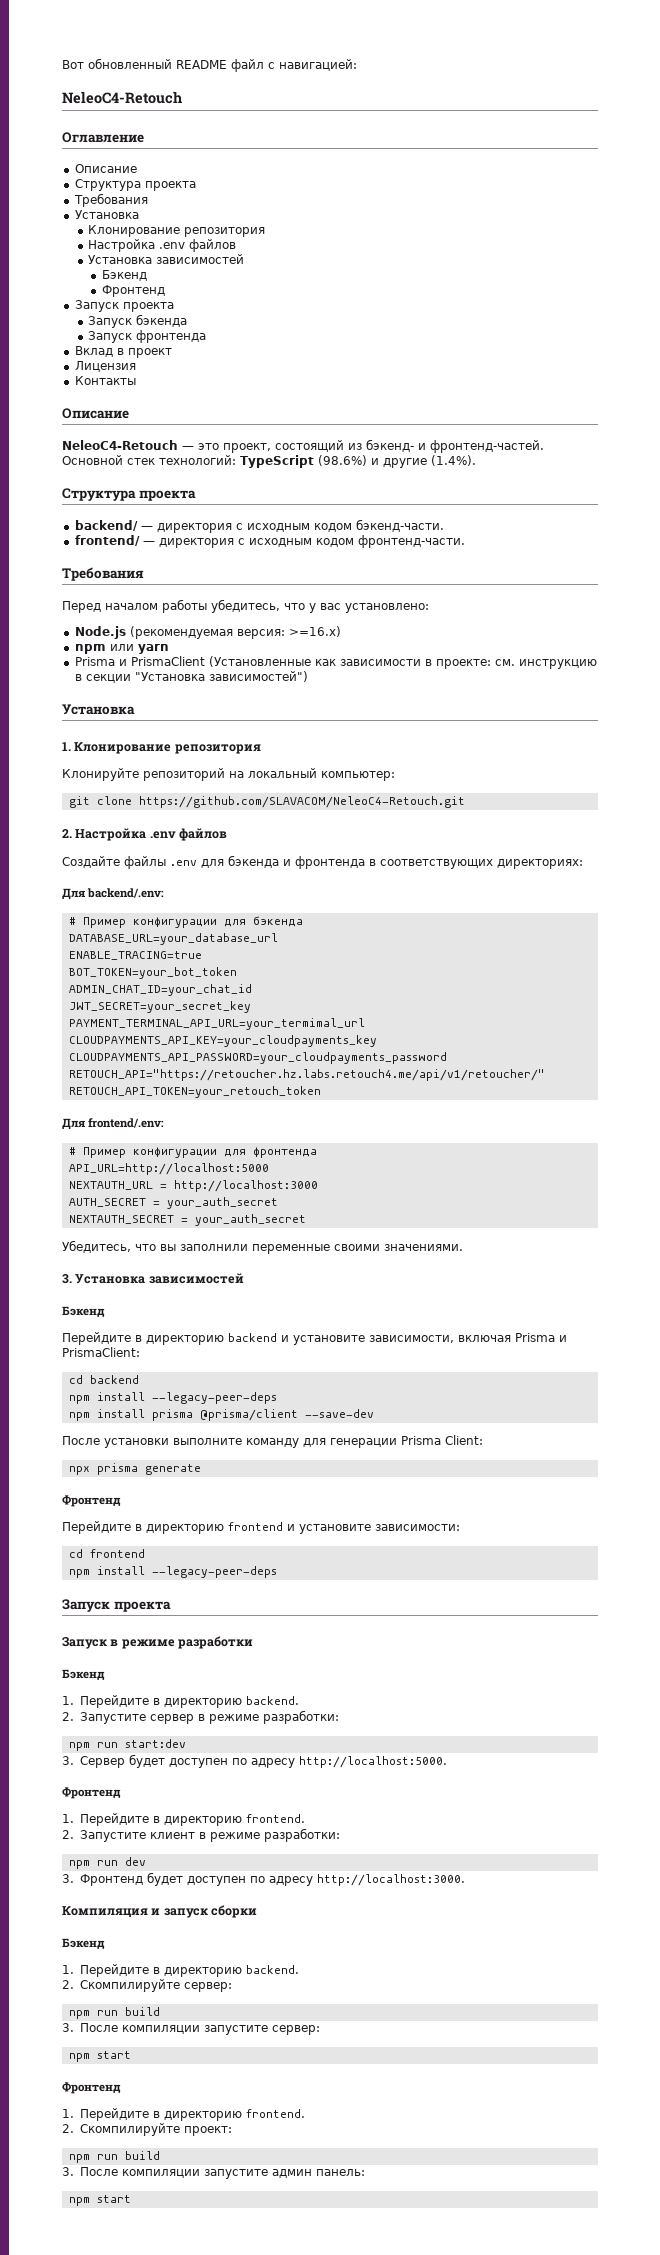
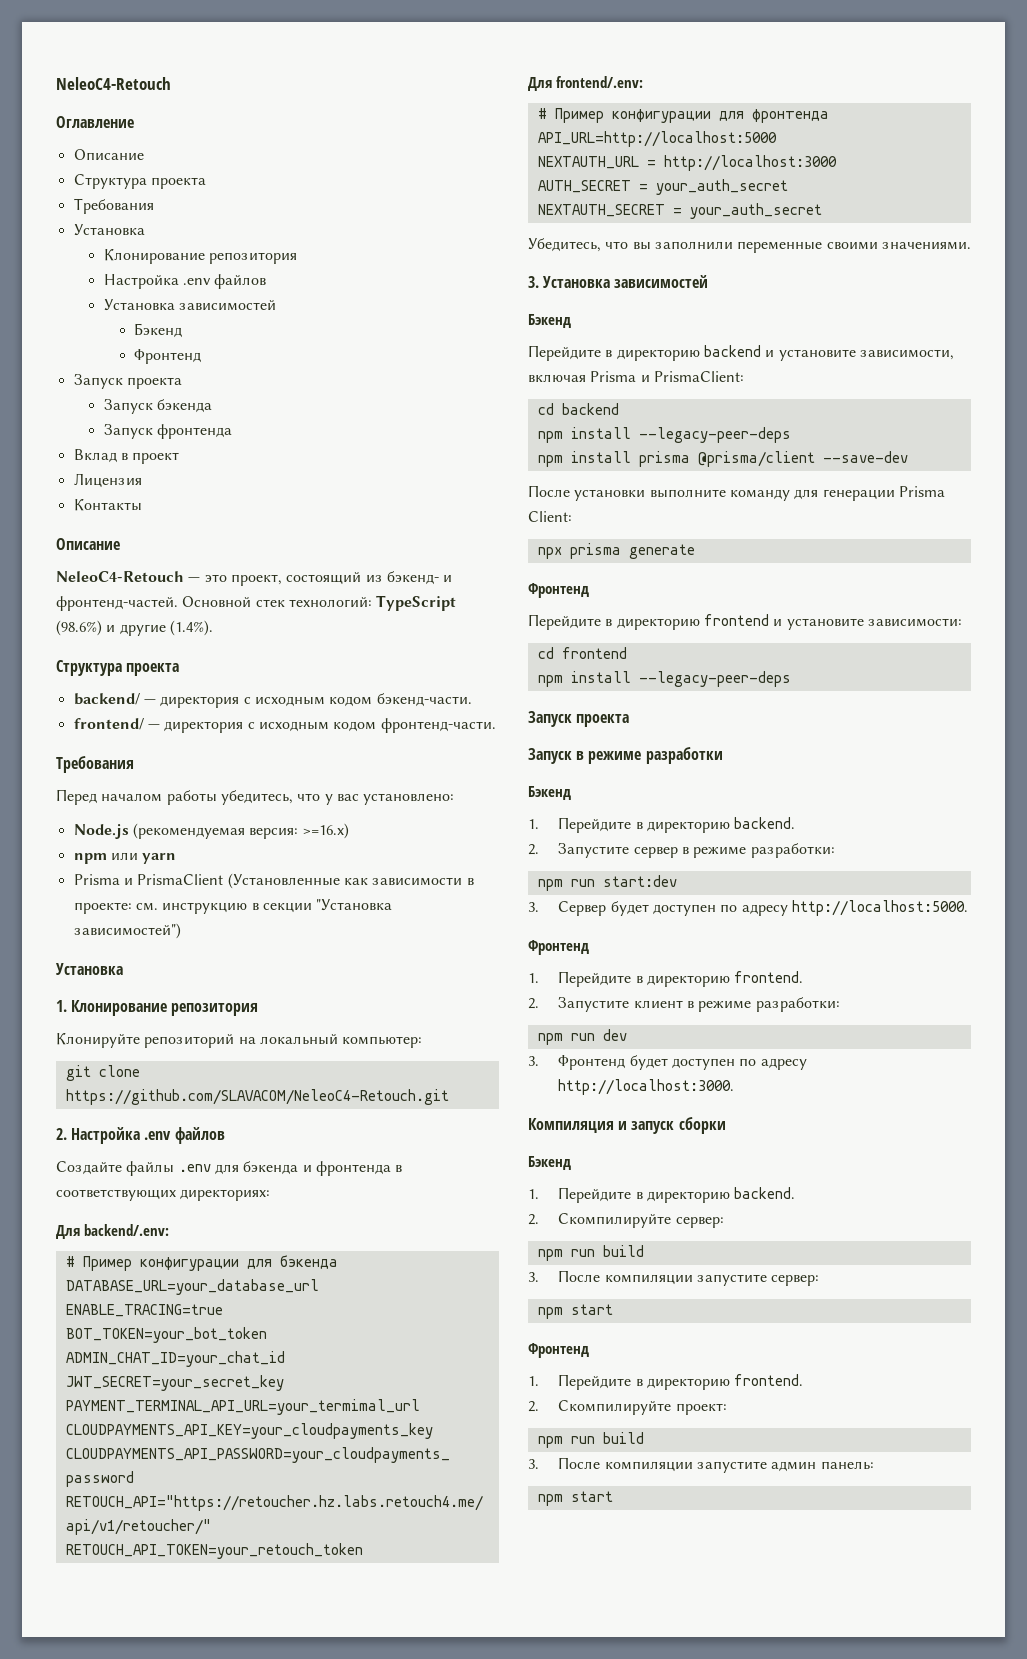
[62,58,357,72] Вот обновленный README файл с навигацией: // -> (56, 83) none

